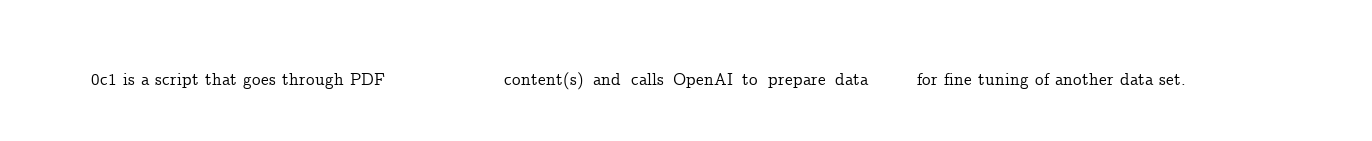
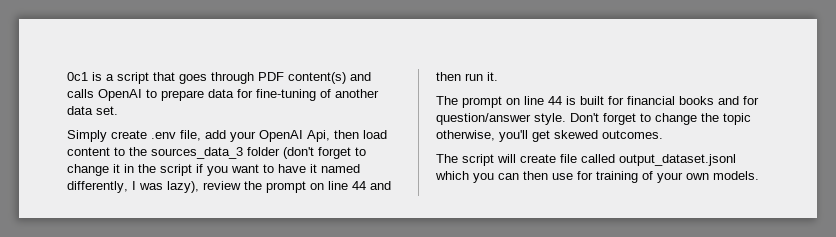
[944,73,1029,89] fine tuning -> [256,89,316,101] fine-tuning
(1186, 79) none -> [67,130,387,142] [67,147,366,159] [67,164,360,176] [67,181,391,193] [436,72,498,81] [436,96,759,108] [436,113,751,125] [436,130,663,142] [436,154,736,166] [435,171,759,183] // Simply create .env file, add your OpenAI Api, then load content to the sources_data_3 folder (don't forget to change it in the script if you want to have it named differently, I was lazy), review the prompt on line 44 and then run it. // The prompt on line 44 is built for financial books and for question/answer style. Don't forget to change the topic otherwise, you'll get skewed outcomes. // The script will create file called output_dataset.jsonl which you can then use for training of your own models.

